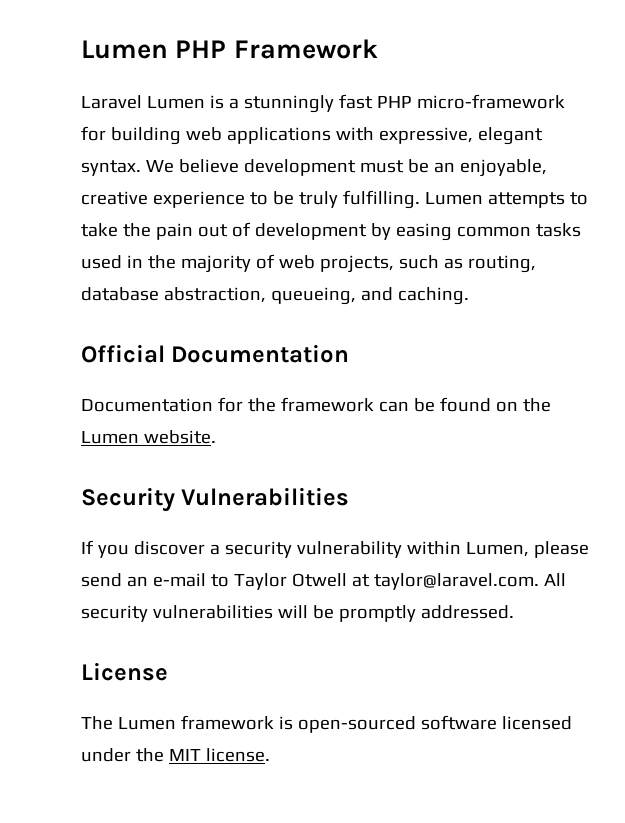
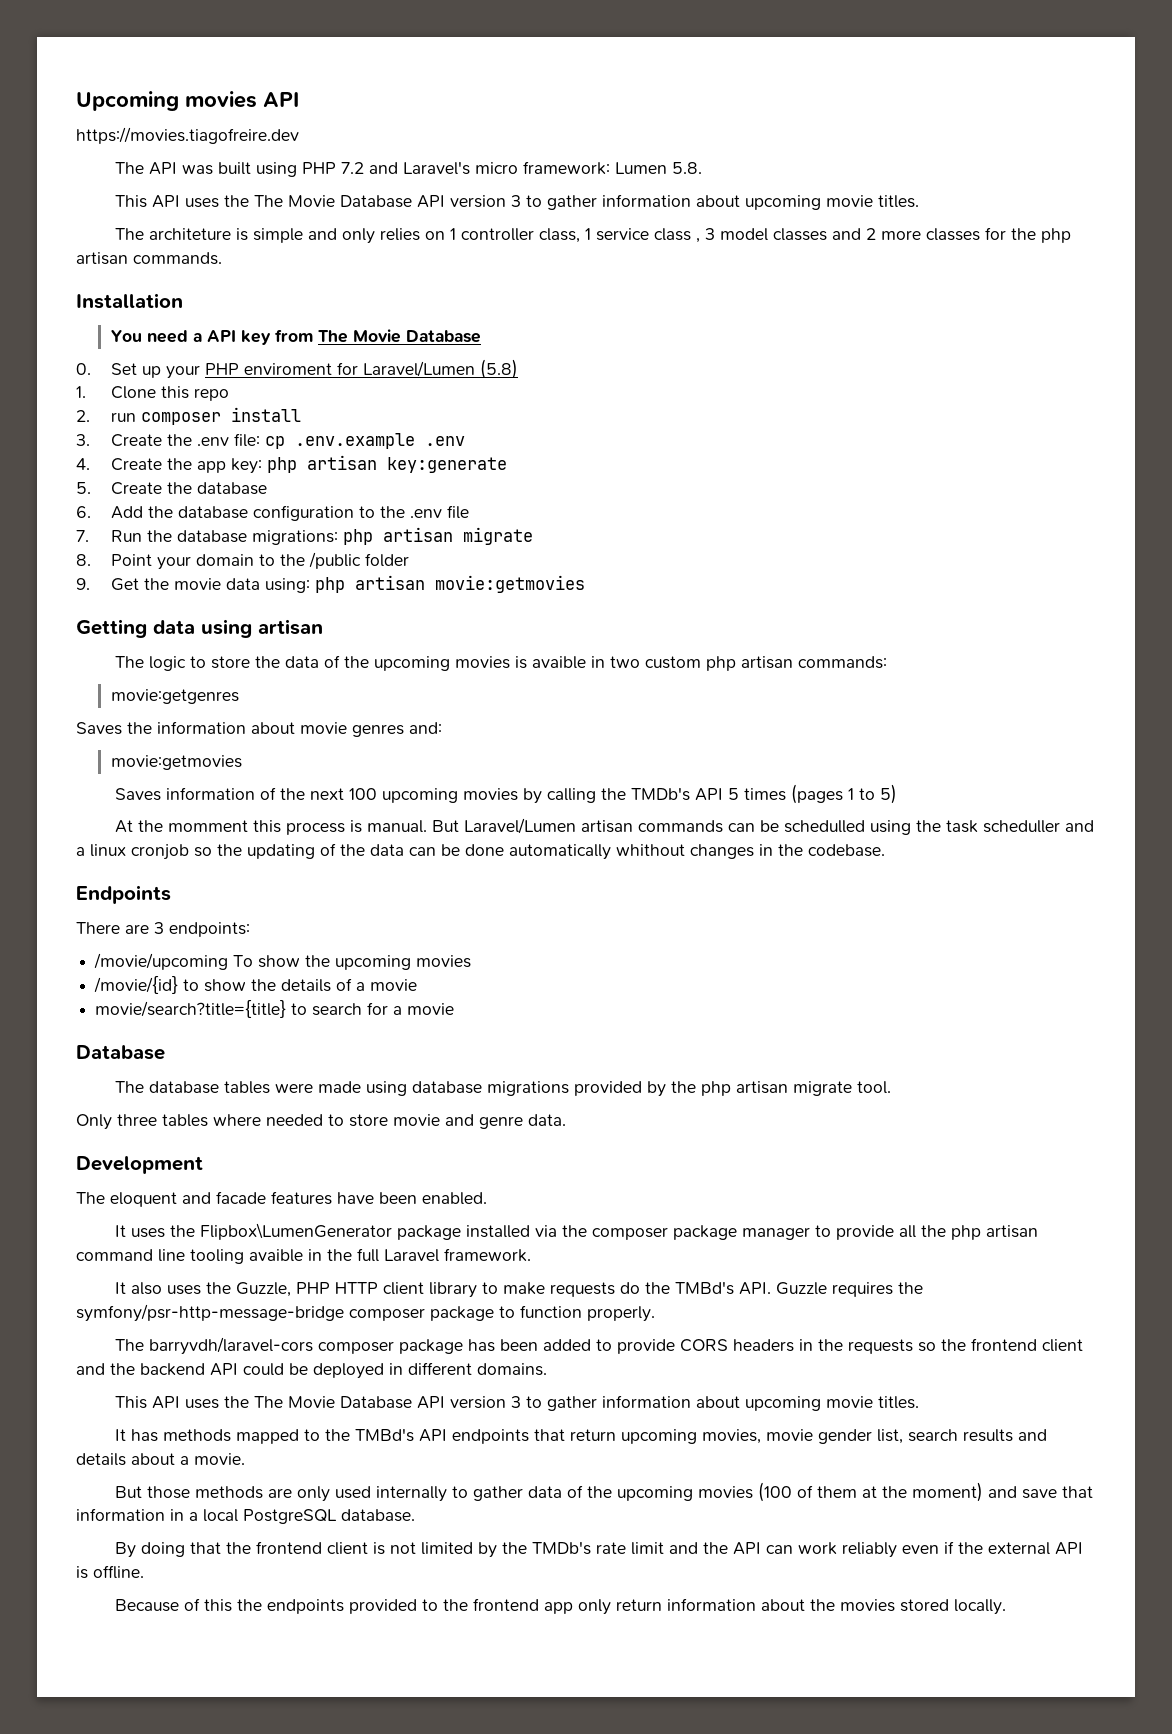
[81,39,378,59] [81,94,565,113] [81,126,543,145] [81,159,547,177] [81,190,588,209] [81,222,581,241] [81,254,536,273] [81,287,469,305] [81,344,350,363] [81,397,551,412] [81,430,216,444] [81,487,350,512] [81,540,589,558] [81,573,566,590] [81,605,514,622] [81,662,168,681] [81,715,572,733] [81,748,270,762] Lumen PHP Framework // Laravel Lumen is a stunningly fast PHP micro-framework for building web applications with expressive, elegant syntax. We believe development must be an enjoyable, creative experience to be truly fulfilling. Lumen attempts to take the pain out of development by easing common tasks used in the majority of web projects, such as routing, database abstraction, queueing, and caching. // Official Documentation // Documentation for the framework can be found on the Lumen website. // Security Vulnerabilities // If you discover a security vulnerability within Lumen, please send an e-mail to Taylor Otwell at taylor@laravel.com. All security vulnerabilities will be promptly addressed. // License // The Lumen framework is open-sourced software licensed under the MIT license. -> [76,91,299,111] [76,127,299,144] [114,161,702,177] [114,194,919,210] [114,227,1071,244] [76,252,222,265] [76,293,183,309] [110,329,481,345] [76,359,518,379] [76,386,229,401] [76,407,301,425] [76,433,465,449] [76,455,507,474] [76,482,267,495] [76,505,469,521] [76,527,533,545] [76,552,409,570] [76,575,585,593] [76,619,323,638] [114,655,887,671] [110,689,239,704] [76,721,442,737] [110,755,242,770] [114,784,897,804] [114,818,1094,835] [76,843,885,860] [76,885,171,904] [76,922,250,937] [94,953,472,970] [94,976,418,994] [95,1000,455,1018] [76,1045,165,1060] [114,1081,891,1097] [76,1114,566,1130] [76,1156,203,1174] [76,1191,487,1207] [114,1223,1038,1240] [76,1248,531,1264] [114,1281,923,1298] [76,1304,655,1322] [114,1337,1083,1355] [76,1362,547,1379] [114,1395,919,1411] [114,1428,1047,1444] [76,1453,245,1466] [114,1482,1093,1502] [76,1508,415,1524] [114,1541,1083,1558] [76,1565,144,1579] [114,1598,1006,1615] Upcoming movies API // https://movies.tiagofreire.dev // The API was built using PHP 7.2 and Laravel's micro framework: Lumen 5.8. // This API uses the The Movie Database API version 3 to gather information about upcoming movie titles. // The architeture is simple and only relies on 1 controller class, 1 service class , 3 model classes and 2 more classes for the php artisan commands. // Installation // You need a API key from The Movie Database // 0. Set up your PHP enviroment for Laravel/Lumen (5.8) // 1. Clone this repo // 2. run composer install // 3. Create the .env file: cp .env.example .env // 4. Create the app key: php artisan key:generate // 5. Create the database // 6. Add the database configuration to the .env file // 7. Run the database migrations: php artisan migrate // 8. Point your domain to the /public folder // 9. Get the movie data using: php artisan movie:getmovies // Getting data using artisan // The logic to store the data of the upcoming movies is avaible in two custom php artisan commands: // movie:getgenres // Saves the information about movie genres and: // movie:getmovies // Saves information of the next 100 upcoming movies by calling the TMDb's API 5 times (pages 1 to 5) // At the momment this process is manual. But Laravel/Lumen artisan commands can be schedulled using the task scheduller and a linux cronjob so the updating of the data can be done automatically whithout changes in the codebase. // Endpoints // There are 3 endpoints: // /movie/upcoming To show the upcoming movies // /movie/{id} to show the details of a movie // movie/search?title={title} to search for a movie // Database // The database tables were made using database migrations provided by the php artisan migrate tool. // Only three tables where needed to store movie and genre data. // Development // The eloquent and facade features have been enabled. // It uses the Flipbox\LumenGenerator package installed via the composer package manager to provide all the php artisan command line tooling avaible in the full Laravel framework. // It also uses the Guzzle, PHP HTTP client library to make requests do the TMBd's API. Guzzle requires the symfony/psr-http-message-bridge composer package to function properly. // The barryvdh/laravel-cors composer package has been added to provide CORS headers in the requests so the frontend client and the backend API could be deployed in different domains. // This API uses the The Movie Database API version 3 to gather information about upcoming movie titles. // It has methods mapped to the TMBd's API endpoints that return upcoming movies, movie gender list, search results and details about a movie. // But those methods are only used internally to gather data of the upcoming movies (100 of them at the moment) and save that information in a local PostgreSQL database. // By doing that the frontend client is not limited by the TMDb's rate limit and the API can work reliably even if the external API is offline. // Because of this the endpoints provided to the frontend app only return information about the movies stored locally.

